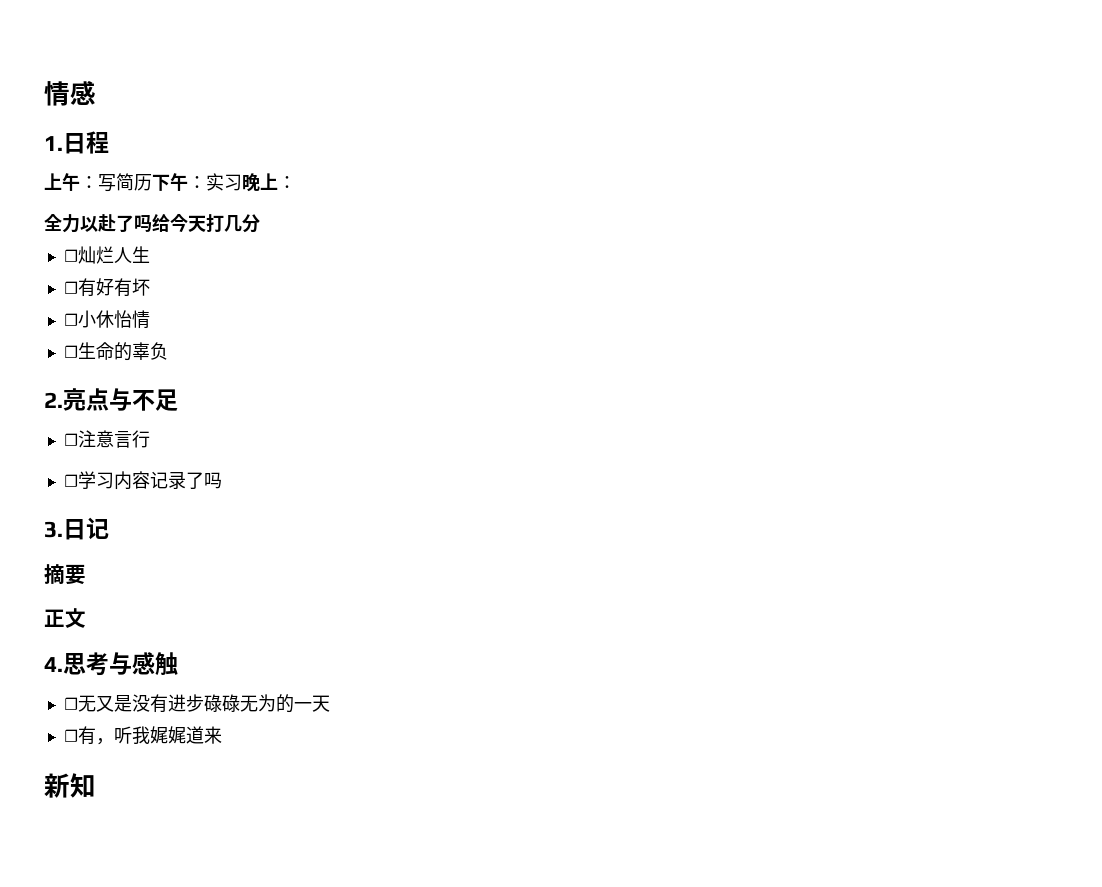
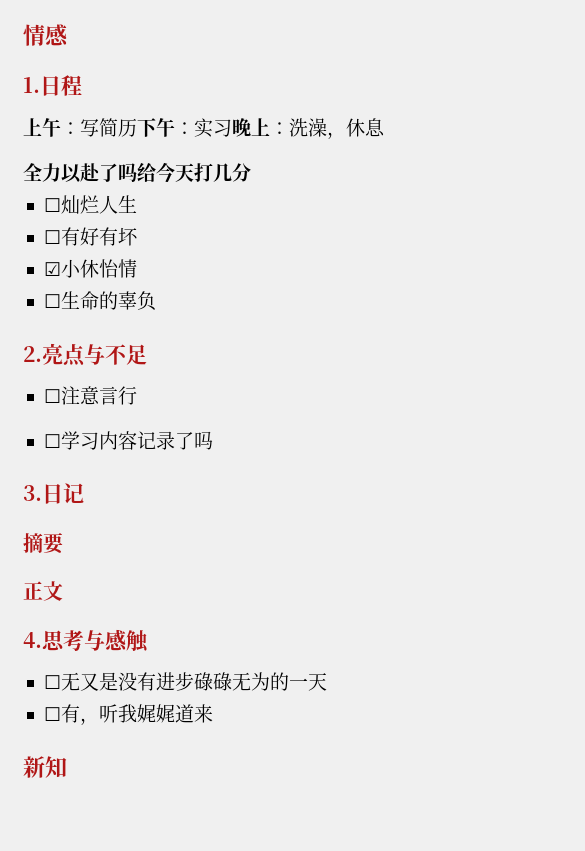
(296, 182) none -> [289,118,385,139] 洗澡，休息
[63,313,78,326] ☐ -> [43,262,61,276] ☑

